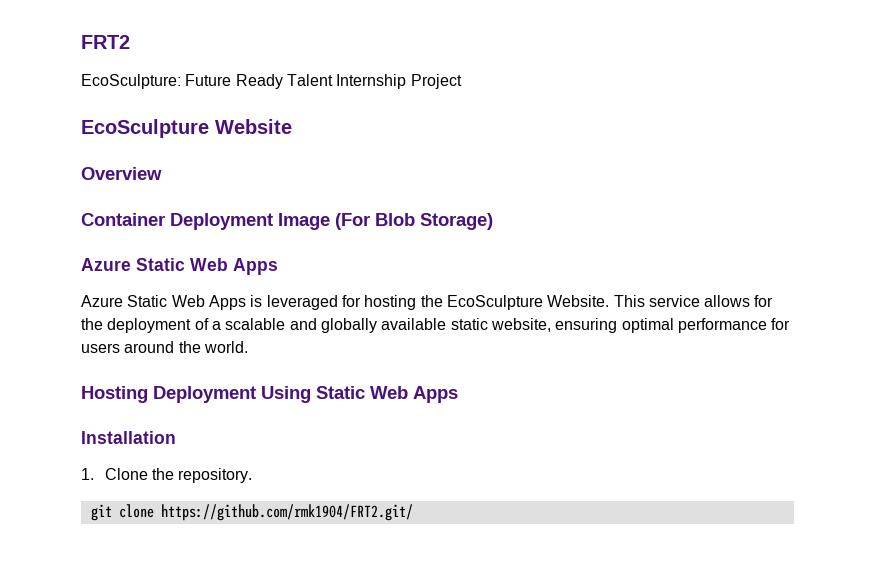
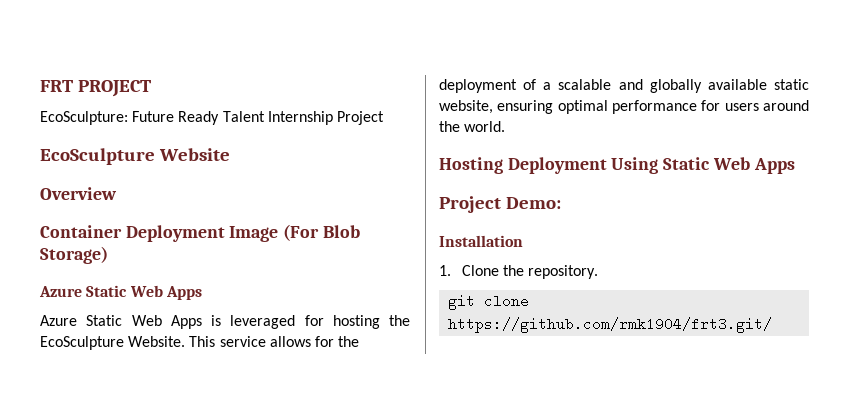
[81,35,130,49] FRT2 -> [40,80,151,97] FRT PROJECT
(458, 394) none -> [439,196,561,213] // Project Demo:
[160,504,413,521] https://github.com/rmk1904/FRT2.git/ -> [448,317,773,333] https://github.com/rmk1904/frt3.git/

